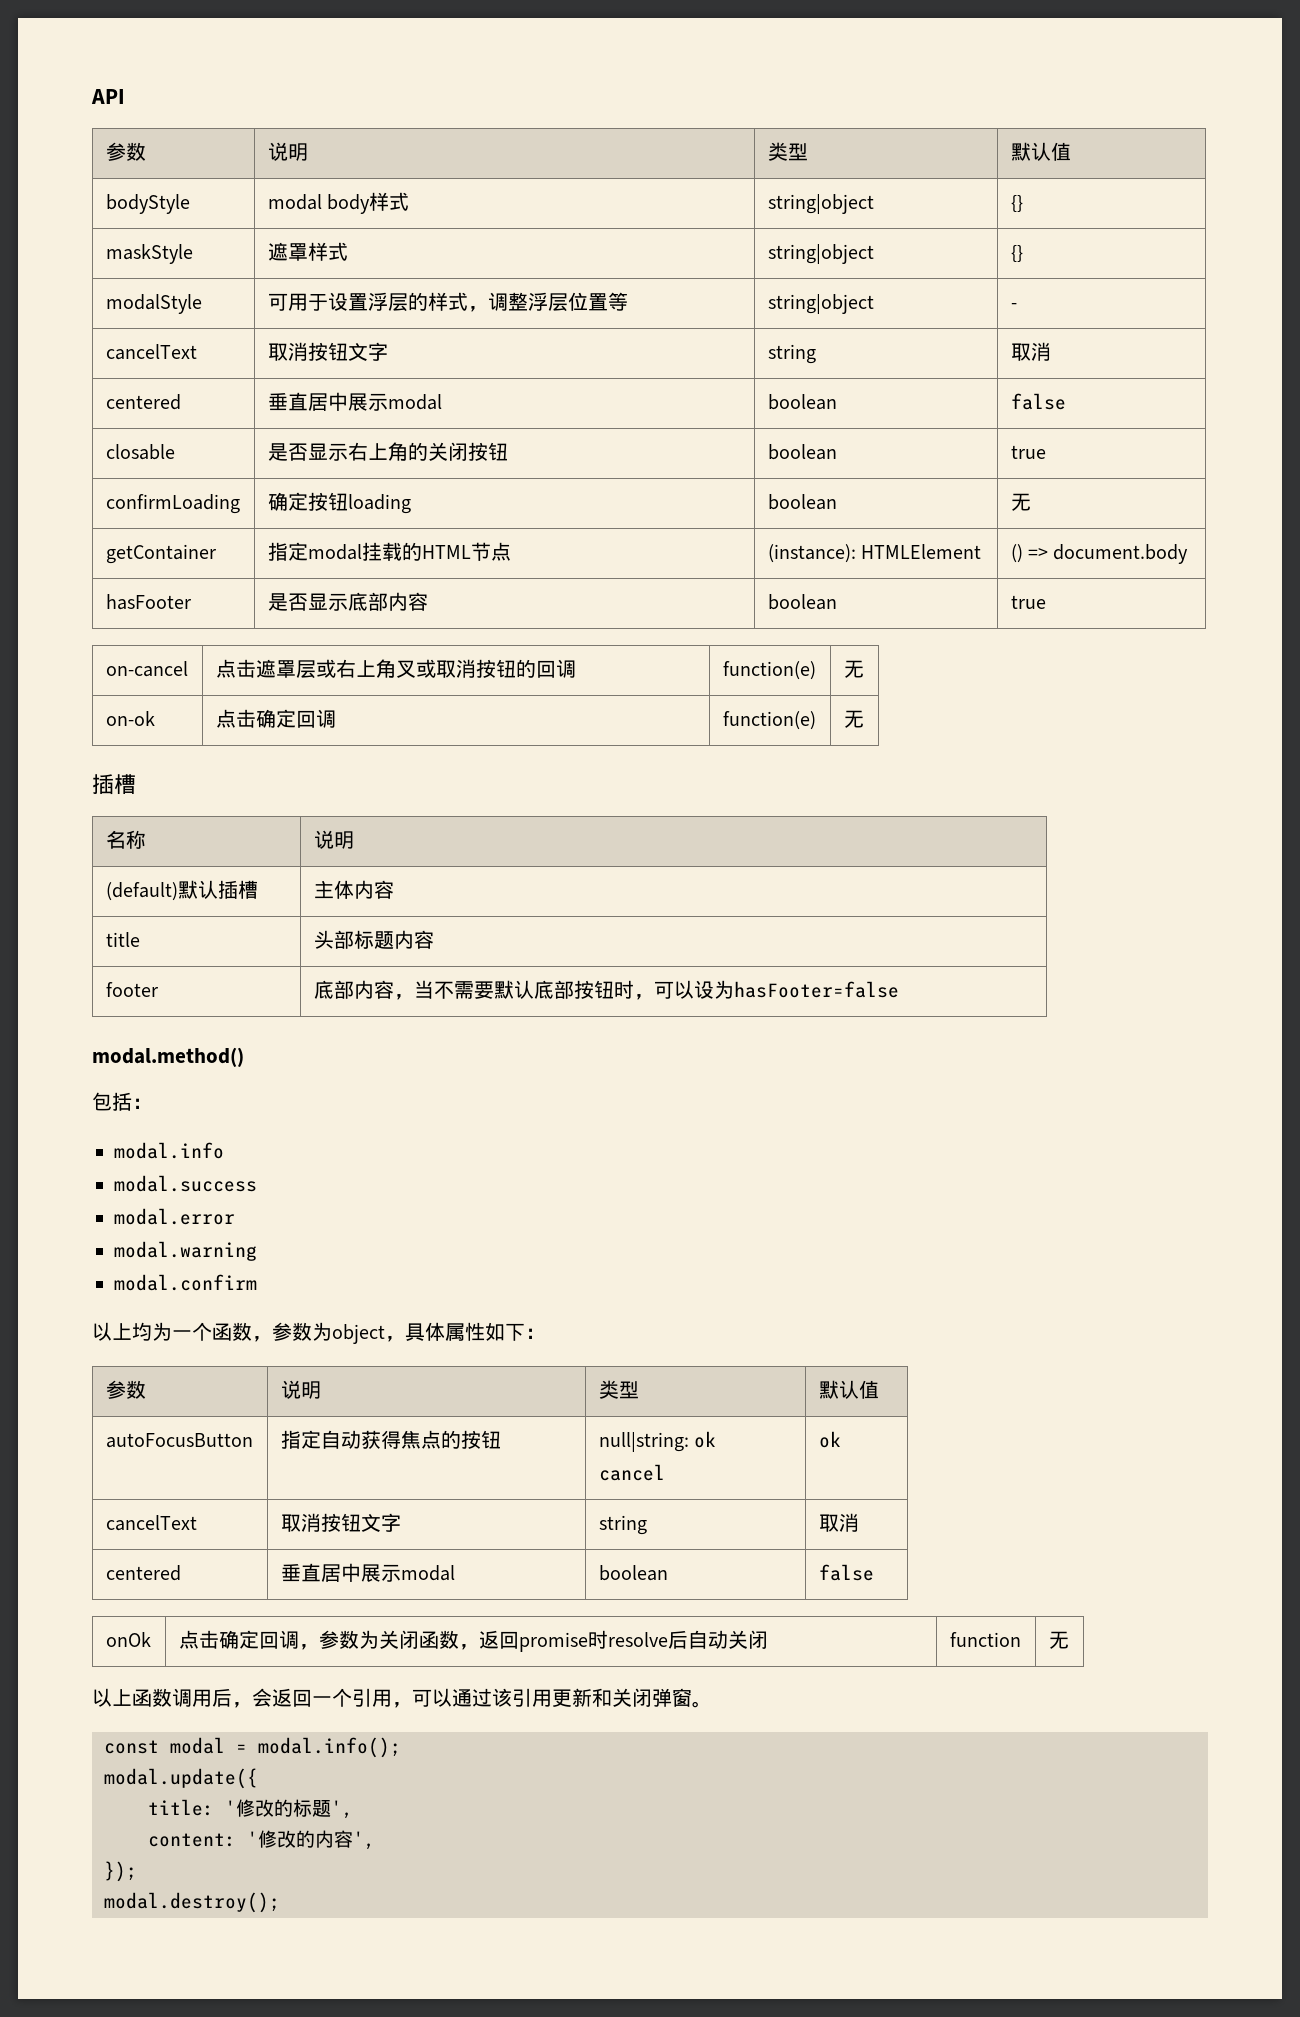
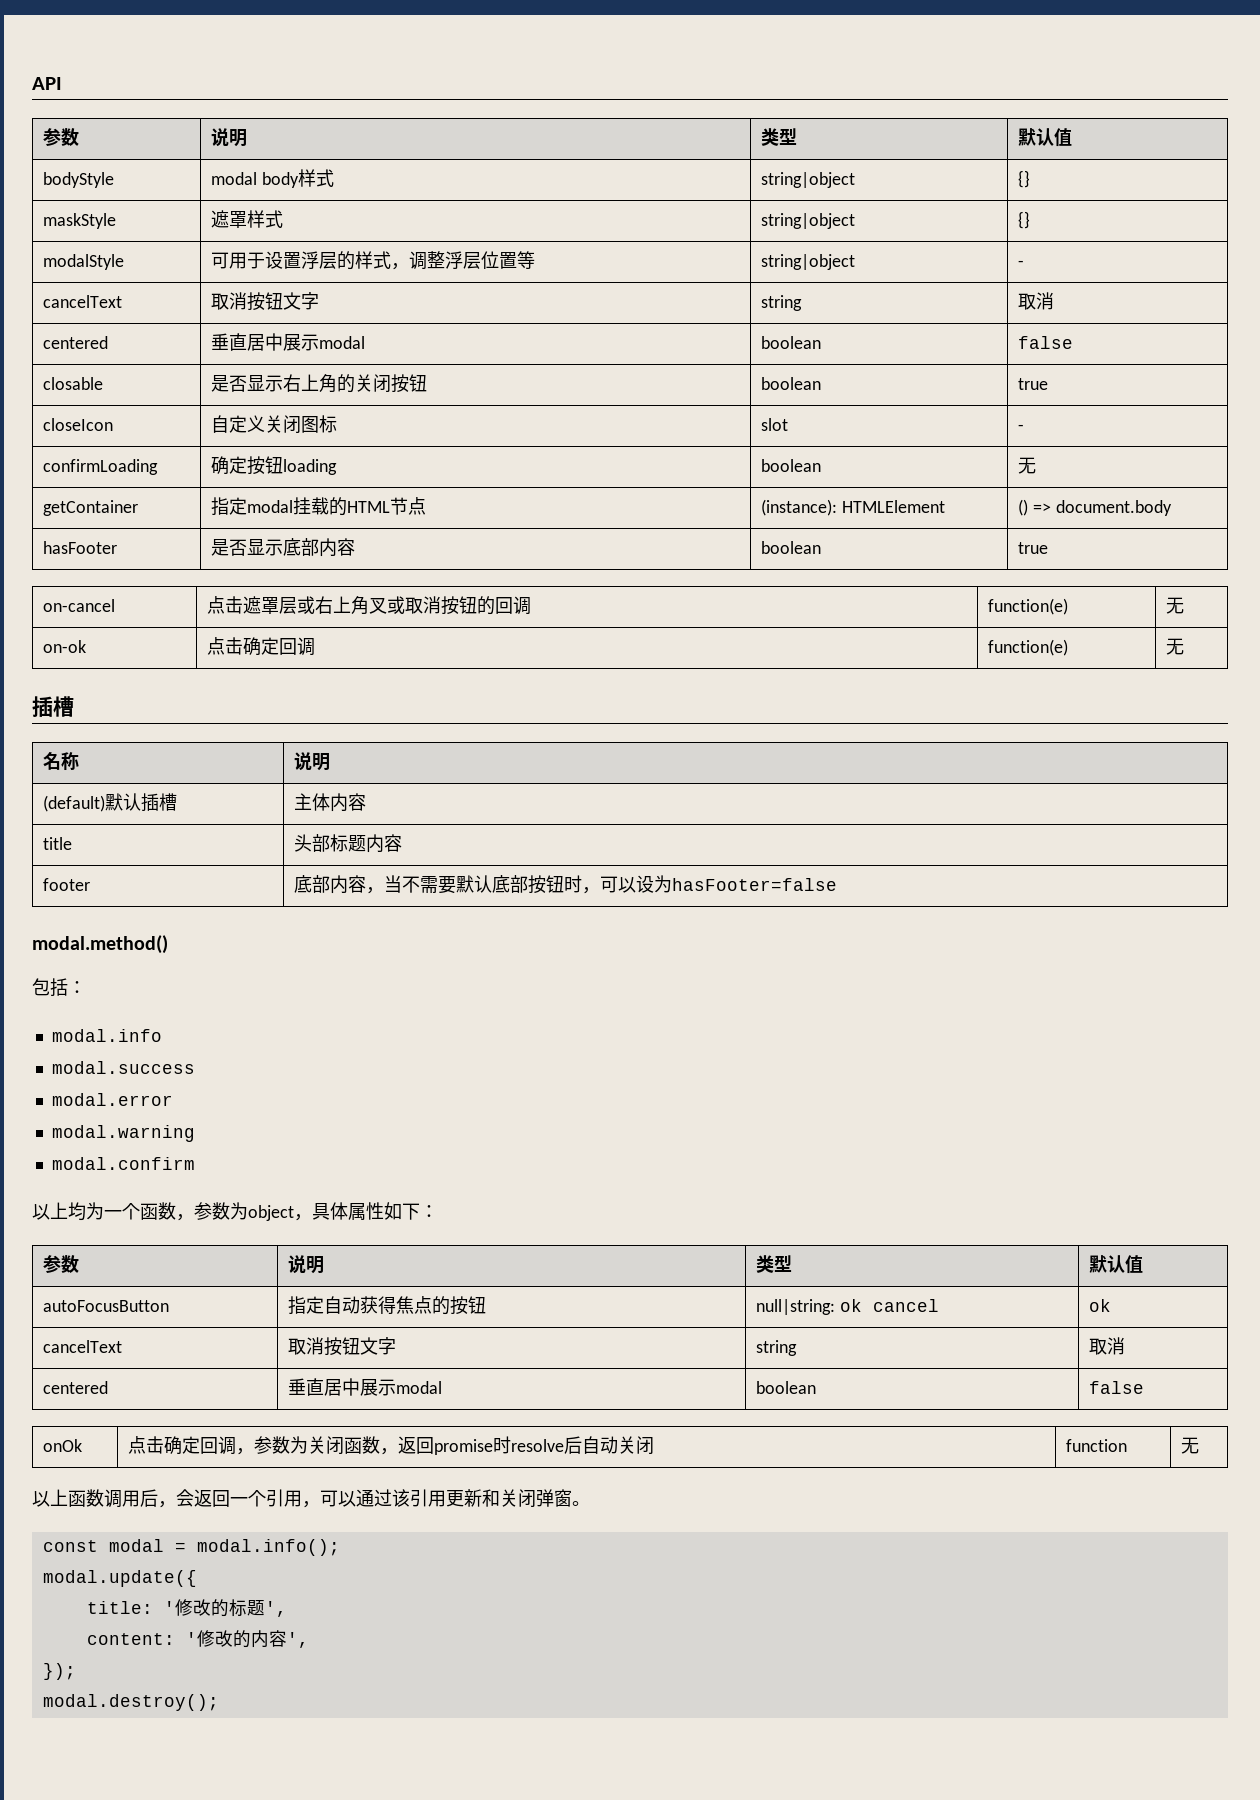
(1046, 452) none -> [43,418,114,431] [211,415,338,434] [761,418,789,431] [1018,424,1025,431] // closeIcon | 自定义关闭图标 | slot | -

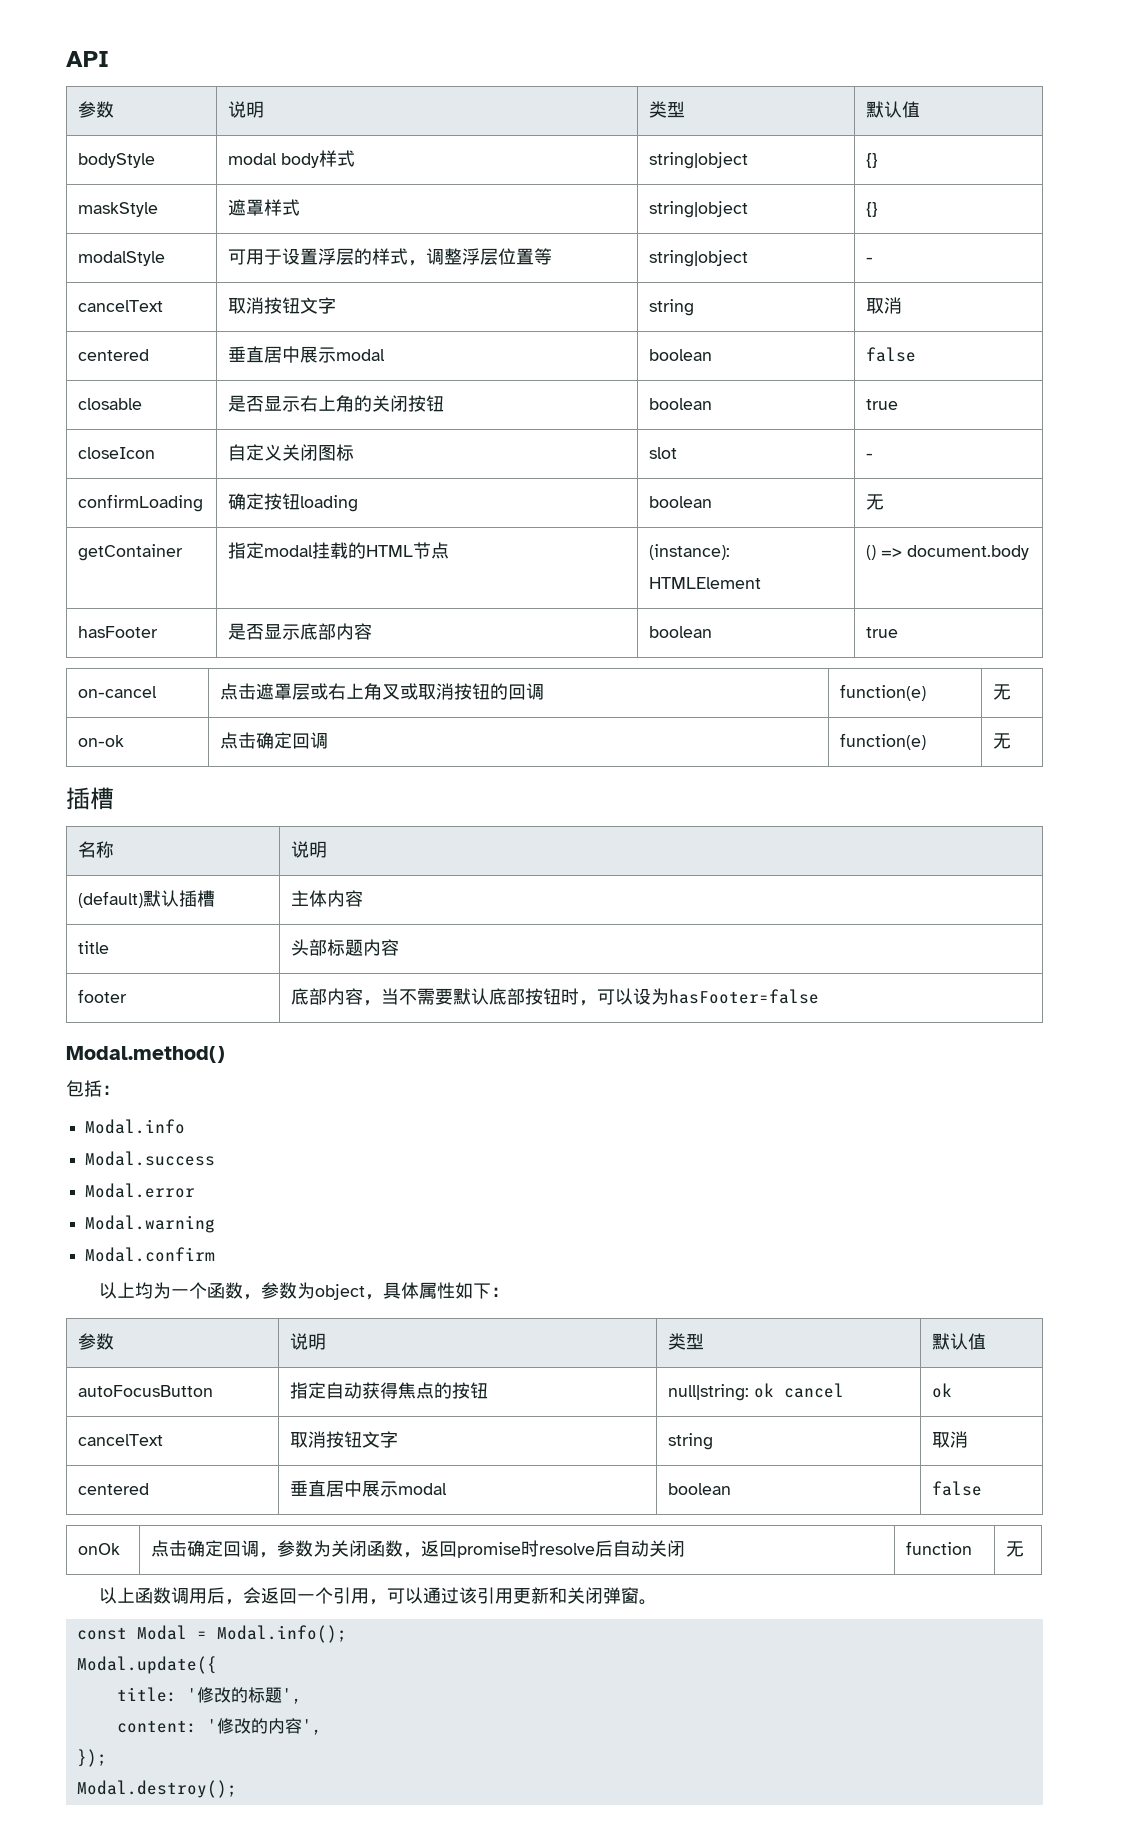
[32,935,168,954] modal.method() -> [66,1046,225,1063] Modal.method()
[51,1029,162,1042] [51,1061,195,1074] [51,1093,173,1106] [51,1125,195,1142] [51,1157,195,1170] modal.info // modal.success // modal.error // modal.warning // modal.confirm -> [85,1119,186,1134] [85,1151,216,1166] [85,1183,196,1198] [85,1215,216,1233] [85,1247,216,1262] Modal.info // Modal.success // Modal.error // Modal.warning // Modal.confirm
[108,1539,340,1556] [42,1570,197,1587] modal = modal.info(); // modal.update({ -> [136,1625,347,1643] [76,1656,217,1674] Modal = Modal.info(); // Modal.update({
[42,1694,219,1711] modal.destroy(); -> [76,1780,237,1798] Modal.destroy();

